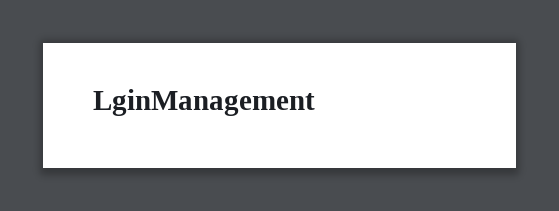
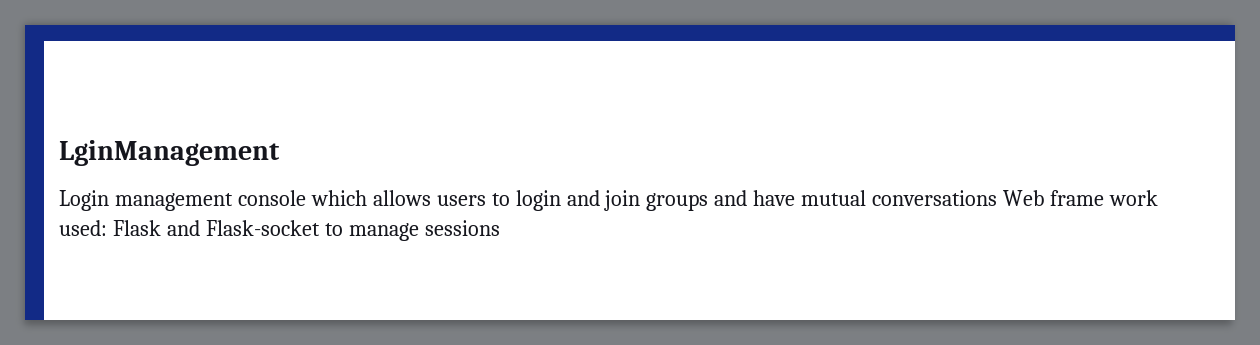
(315, 102) none -> [59,190,1158,211] [59,220,500,241] // Login management console which allows users to login and join groups and have mutual conversations Web frame work used: Flask and Flask-socket to manage sessions

